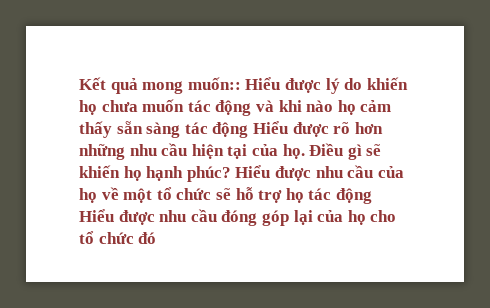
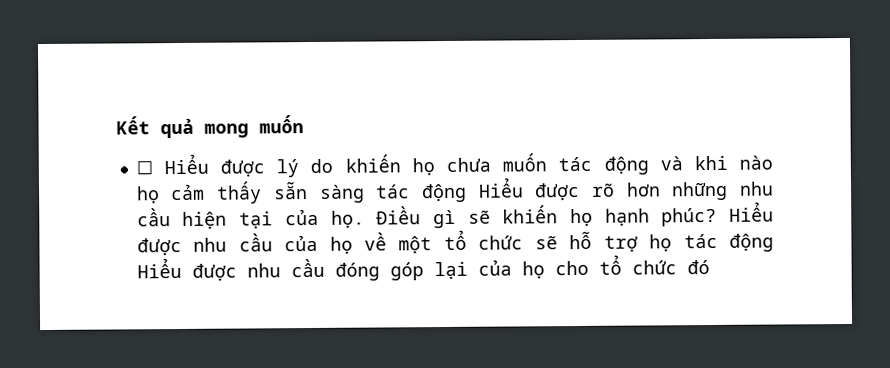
[187,77,241,90] muốn:: -> [259,115,304,134] [135,160,153,175] muốn // ☐

